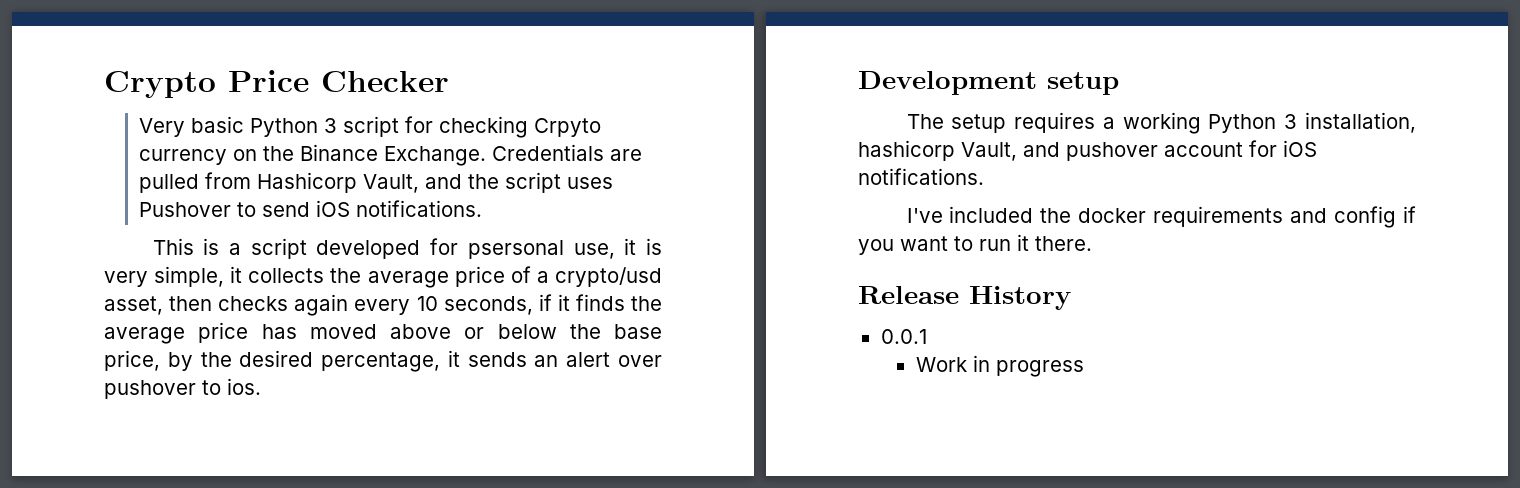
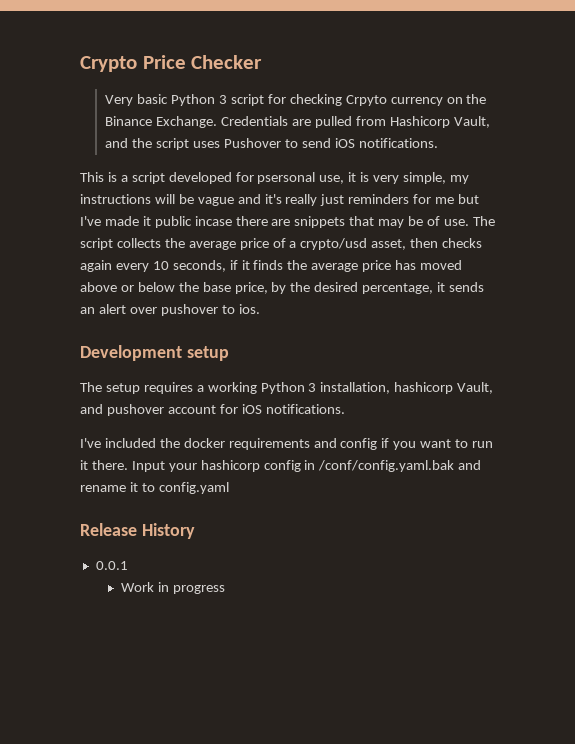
[230,266,243,283] it -> [449,175,469,184] [80,194,480,206] [80,216,495,228] [80,238,113,250] my instructions will be vague and it's really just reminders for me but I've made it public incase there are snippets that may be of use. The script
(1092, 243) none -> [131,460,482,472] [80,482,229,494] Input your hashicorp config in /conf/config.yaml.bak and rename it to config.yaml

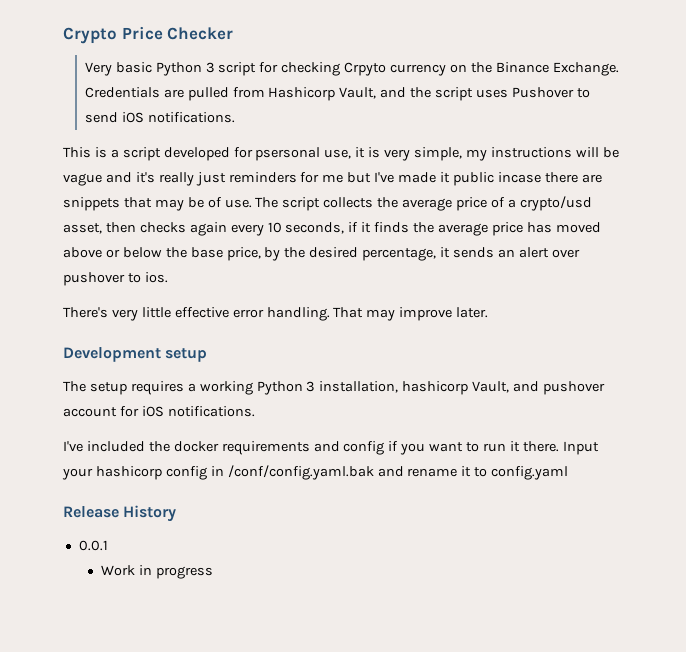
(260, 309) none -> [63,307,489,321] // There's very little effective error handling. That may improve later.

